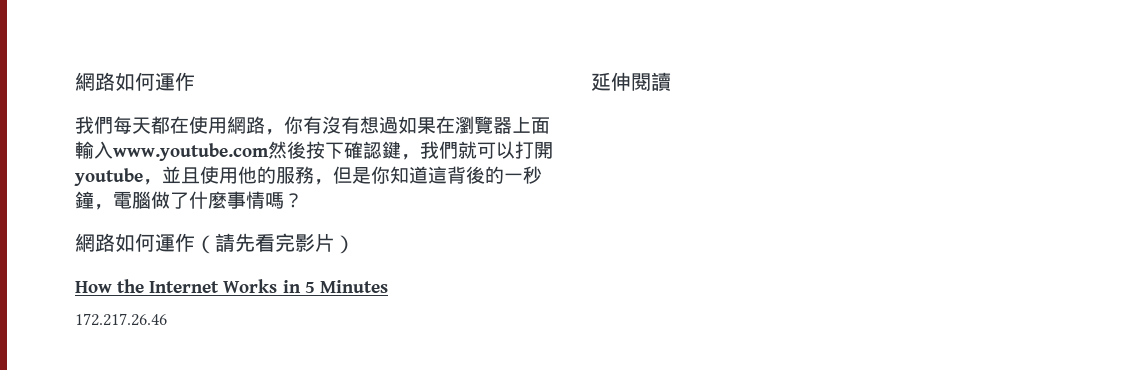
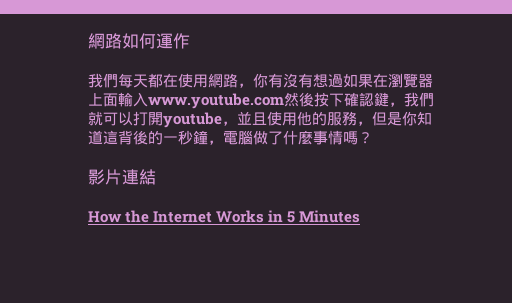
[75,233,355,254] 網路如何運作（請先看完影片） -> [88,169,156,185] 影片連結
[75,313,167,326] [591,72,671,91] // 172.217.26.46 // 延伸閱讀 -> (361, 216) none

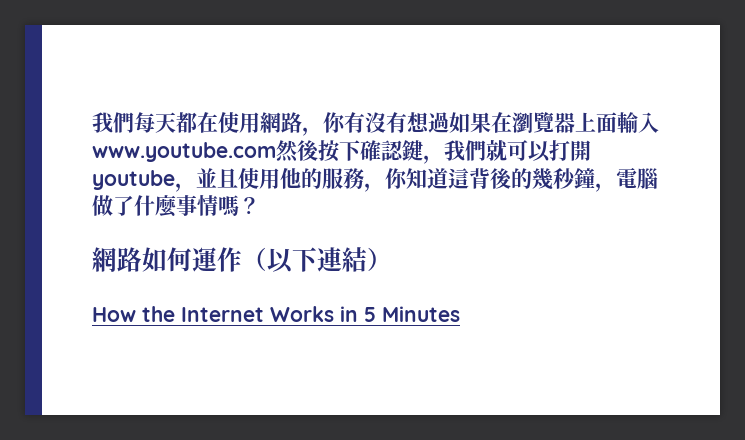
[88,33,190,49] 網路如何運作 // -> (92, 122) none
[372,111,402,126] 但是 -> (385, 187) none
[163,136,178,143] 一 -> [532,168,554,190] 幾
[88,169,122,185] 影片 -> [92,247,317,273] 網路如何運作（以下
(156, 177) none -> [367,247,392,271] ）

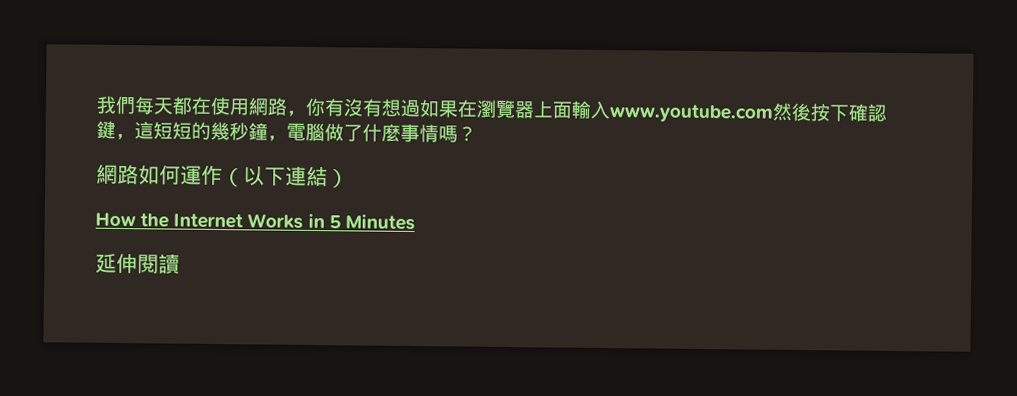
[444,140,591,162] [92,167,512,192] 我們就可以打開youtube，並且使用他的服務，你知道這背後 -> [134,121,192,140] 這短短
(460, 314) none -> [95,253,180,275] // 延伸閱讀

